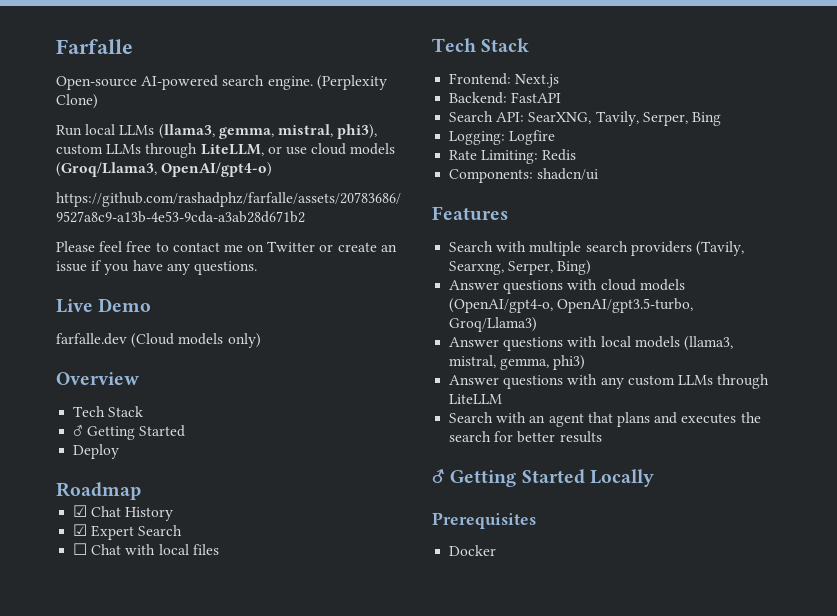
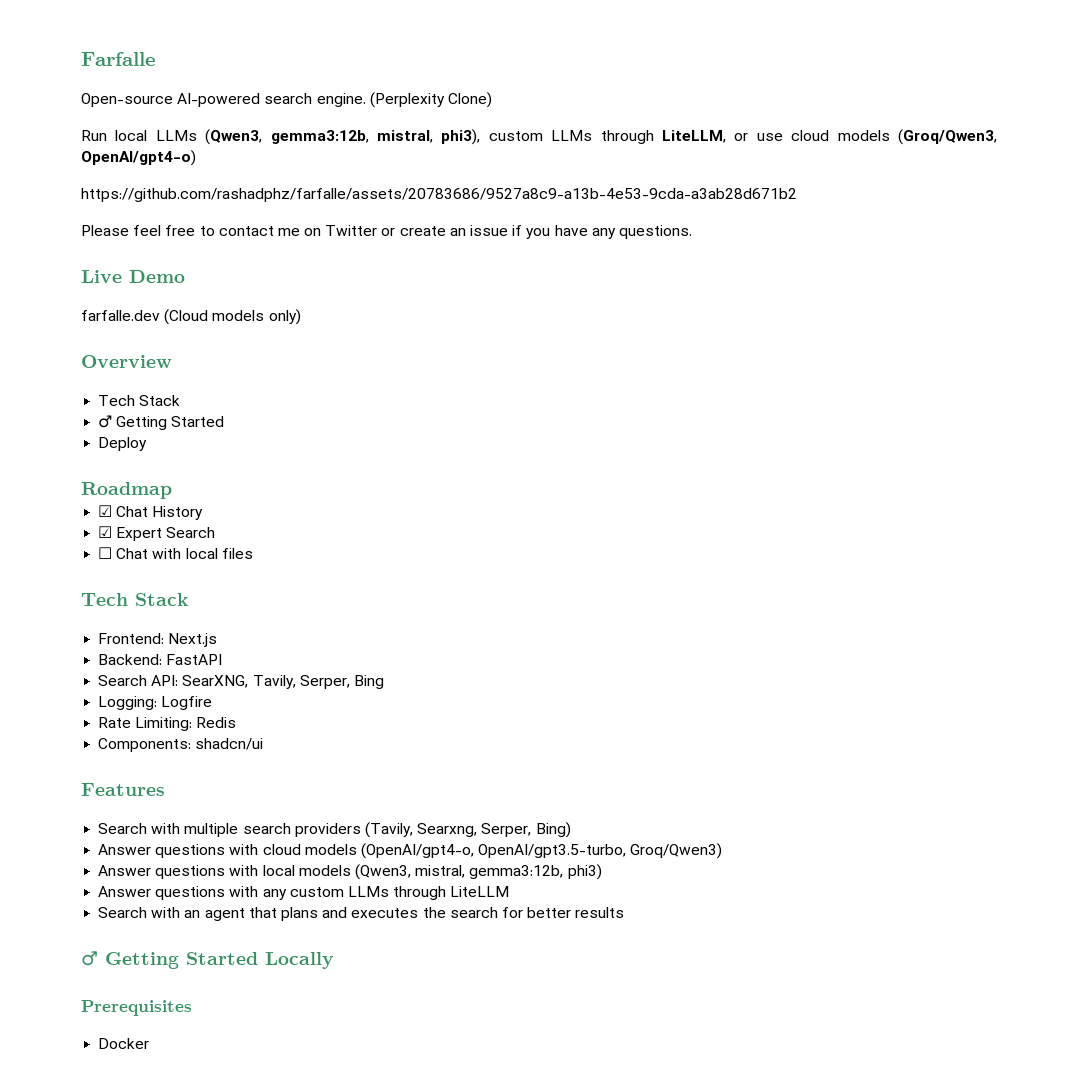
[158,124,274,139] (llama3, gemma, -> [205,129,369,145] (Qwen3, gemma3:12b,
[56,162,157,177] (Groq/Llama3, -> [897,129,997,145] (Groq/Qwen3,
[449,317,538,332] Groq/Llama3) -> [630,843,723,859] Groq/Qwen3)
[683,336,733,351] [449,355,550,370] (llama3, mistral, gemma, -> [354,864,564,880] (Qwen3, mistral, gemma3:12b,

